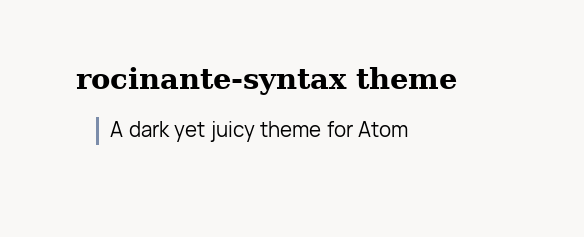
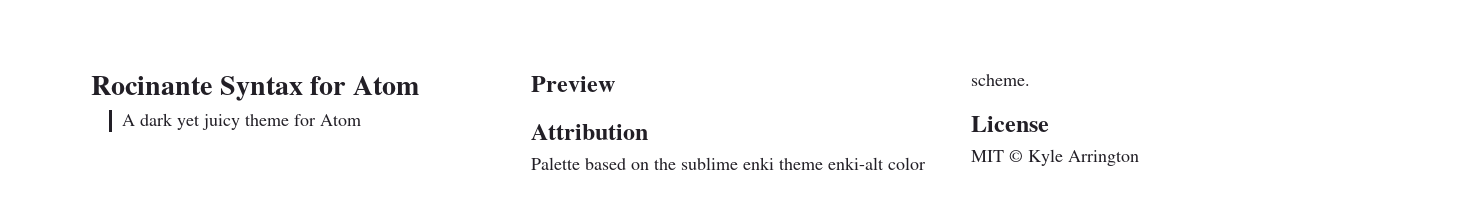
[76,67,457,95] rocinante-syntax theme -> [91,76,419,101] Rocinante Syntax for Atom
(409, 129) none -> [531,76,615,92] [531,124,648,140] [531,157,926,170] [971,74,1030,86] [971,116,1049,132] [971,149,1139,166] // Preview // Attribution // Palette based on the sublime enki theme enki-alt color scheme. // License // MIT © Kyle Arrington

